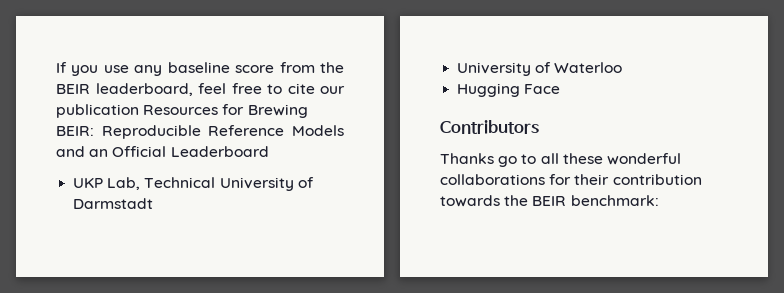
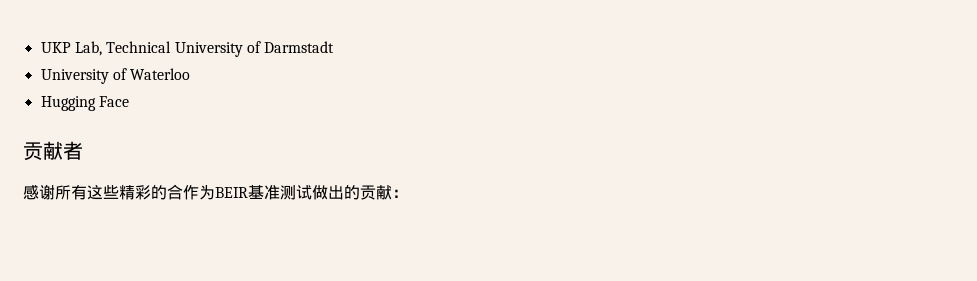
[56,62,344,76] [56,83,345,96] [56,104,308,118] [56,125,344,139] [56,146,269,157] If you use any baseline score from the BEIR leaderboard, feel free to cite our publication Resources for Brewing BEIR: Reproducible Reference Models and an Official Leaderboard // -> (40, 47) none
[440,120,539,134] [440,153,681,167] [440,174,702,185] [440,195,659,207] Contributors // Thanks go to all these wonderful collaborations for their contribution towards the BEIR benchmark: -> [23,141,83,161] [23,184,408,200] 贡献者 // 感谢所有这些精彩的合作为BEIR基准测试做出的贡献：

